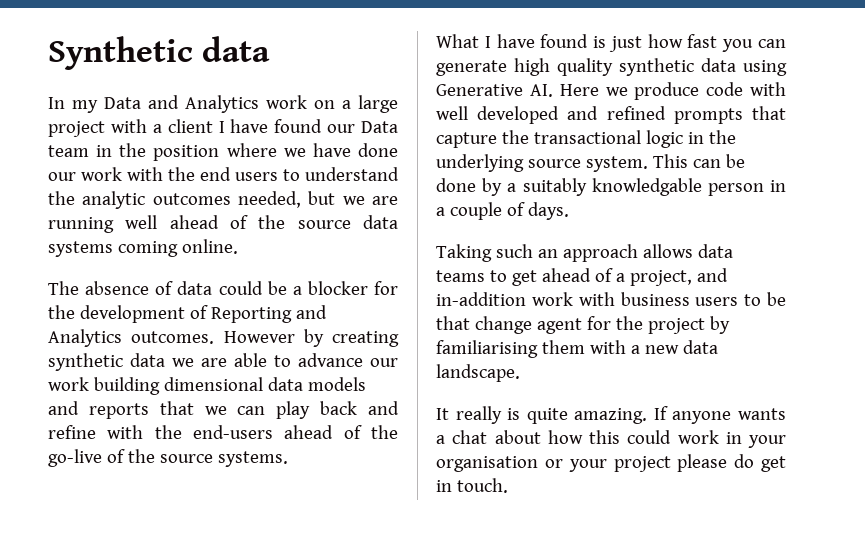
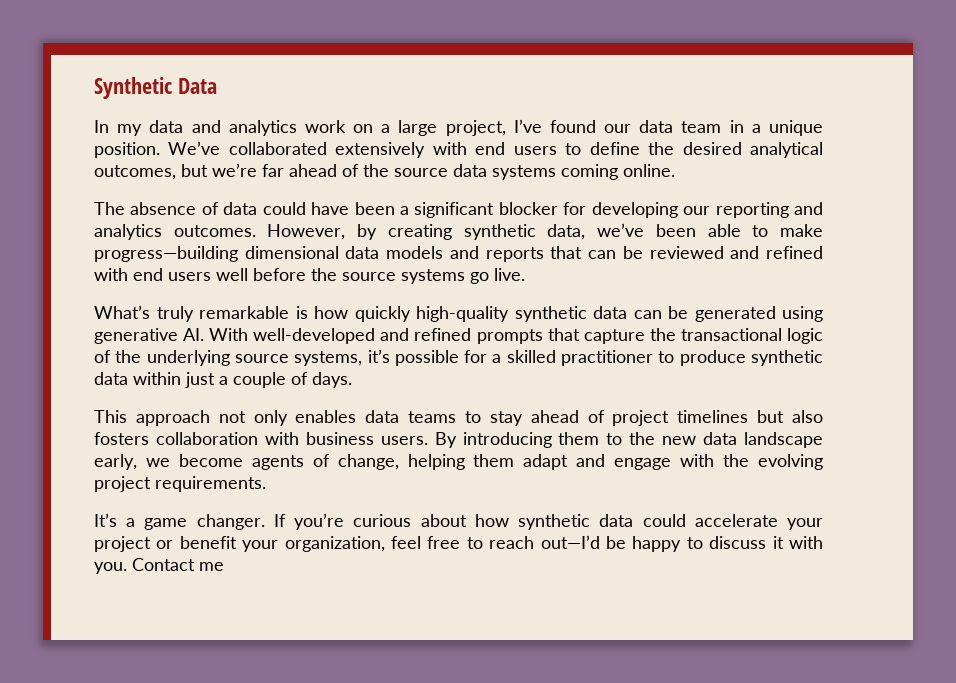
[202,36,271,62] data -> [177,78,217,94] Data
[104,95,259,113] Data and Analytics -> [149,120,297,136] data and analytics
[48,119,269,137] project with a client I have -> [445,119,542,136] project, I’ve
[361,121,398,133] Data -> [639,120,674,133] data
[119,143,398,161] [48,167,399,181] [48,191,398,209] [48,215,158,233] the position where we have done our work with the end users to understand the analytic outcomes needed, but we are running well -> [751,120,823,136] [94,141,823,158] [94,163,284,180] a unique position. We’ve collaborated extensively with end users to define the desired analytical outcomes, but we’re far
[267,281,398,295] [48,305,327,323] [48,329,399,347] [48,353,398,371] [48,377,160,395] be a blocker for the development of Reporting and Analytics outcomes. However by creating synthetic data we are able to advance our work building -> [311,202,824,218] [94,223,824,240] [94,246,238,262] have been a significant blocker for developing our reporting and analytics outcomes. However, by creating synthetic data, we’ve been able to make progress—building
[204,401,400,419] [48,425,398,439] [48,449,288,467] [436,34,786,52] [436,58,787,76] [436,82,786,100] [436,106,560,124] we can play back and refine with the end-users ahead of the go-live of the source systems. // What I have found is just how fast you can generate high quality synthetic data using Generative AI. Here we produce code with well developed -> [588,246,824,259] [94,268,525,284] [94,305,823,322] [94,328,376,344] can be reviewed and refined with end users well before the source systems go live. // What’s truly remarkable is how quickly high-quality synthetic data can be generated using generative AI. With well-developed
[687,132,704,144] in -> [94,350,111,363] of
[585,154,745,172] [436,178,786,196] system. This can be done by a suitably knowledgable person in -> [294,349,823,366] [94,372,215,388] systems, it’s possible for a skilled practitioner to produce synthetic data within just
[436,244,693,262] Taking such an approach allows -> [94,410,357,426] This approach not only enables
[511,268,728,286] [436,292,786,306] [436,316,730,334] [436,340,718,358] [436,364,520,382] [436,406,786,424] [436,430,786,448] [436,454,786,472] [436,478,508,493] get ahead of a project, and in-addition work with business users to be that change agent for the project by familiarising them with a new data landscape. // It really is quite amazing. If anyone wants a chat about how this could work in your organisation or your project please do get in touch. -> [489,410,823,426] [94,432,823,448] [94,454,823,470] [94,476,266,492] [94,513,824,530] [94,535,823,552] [94,558,224,574] stay ahead of project timelines but also fosters collaboration with business users. By introducing them to the new data landscape early, we become agents of change, helping them adapt and engage with the evolving project requirements. // It’s a game changer. If you’re curious about how synthetic data could accelerate your project or benefit your organization, feel free to reach out—I’d be happy to discuss it with you. Contact me

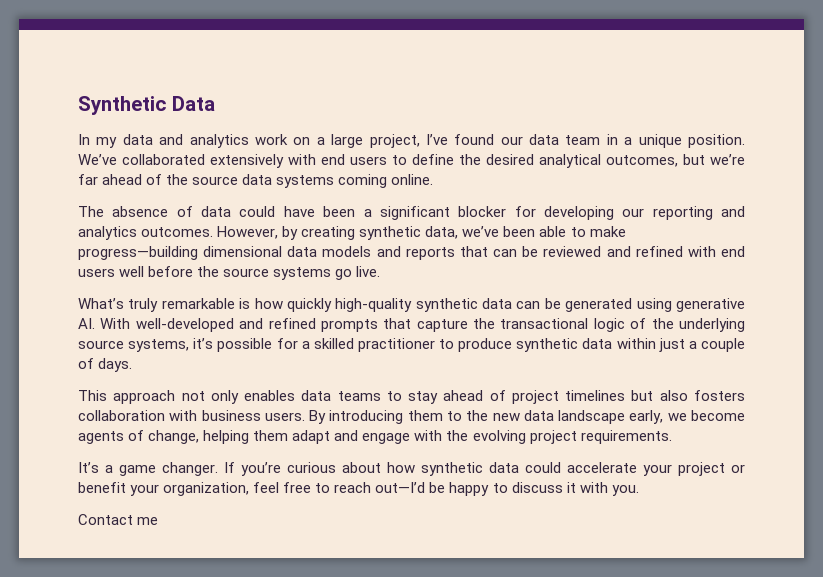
(127, 568) none -> (639, 490) //

